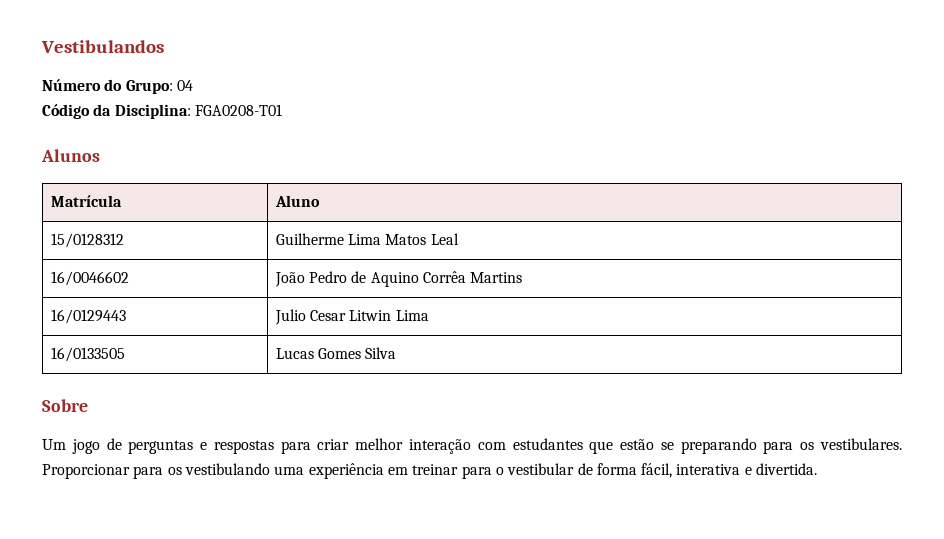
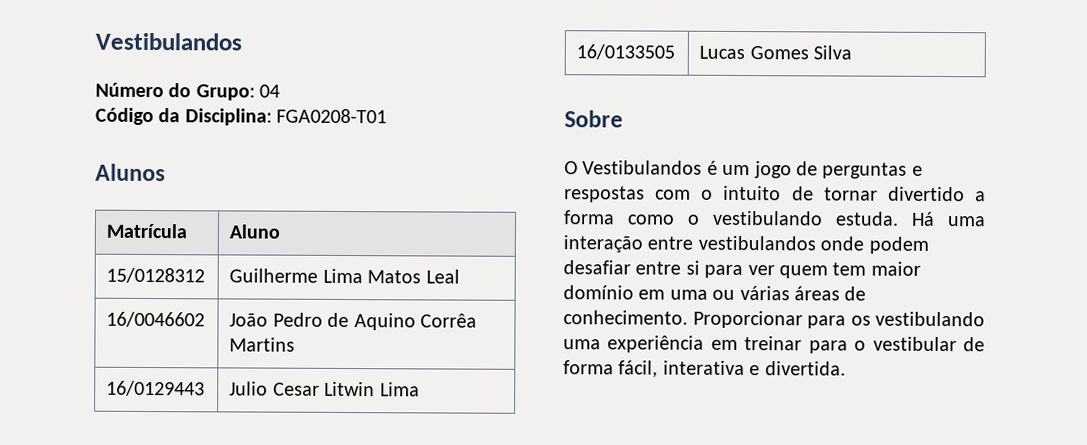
[42,439,66,450] Um -> [564,160,751,176] O Vestibulandos é um
[280,438,903,454] para criar melhor interação com estudantes que estão se preparando para os vestibulares. -> [655,185,986,202] [563,210,986,227] [563,235,929,254] [563,260,921,279] [563,285,867,301] [563,310,688,325] com o intuito de tornar divertido a forma como o vestibulando estuda. Há uma interação entre vestibulandos onde podem desafiar entre si para ver quem tem maior domínio em uma ou várias áreas de conhecimento.

